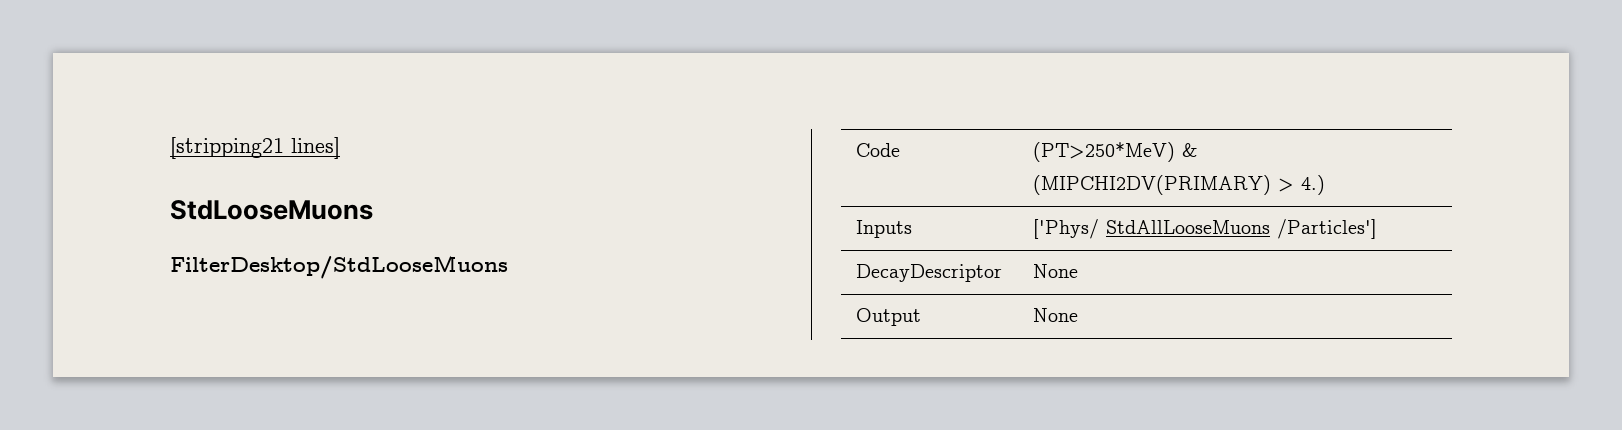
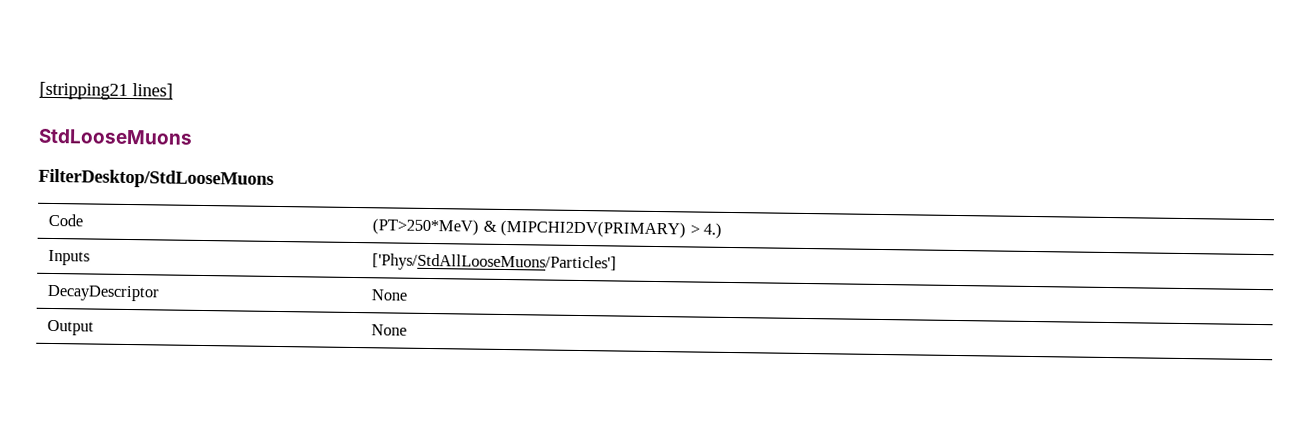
[1033,219,1378,239] ['Phys/ StdAllLooseMuons /Particles'] -> [372,253,618,273] ['Phys/StdAllLooseMuons/Particles']

